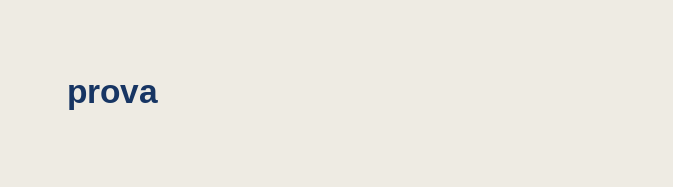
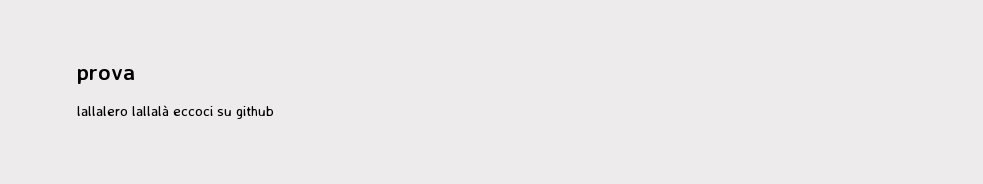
(158, 97) none -> [77,105,274,119] // lallalero lallalà eccoci su github

